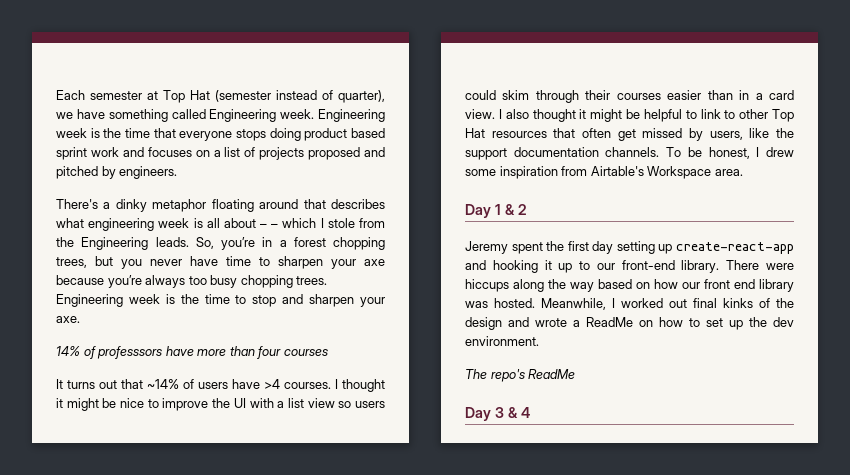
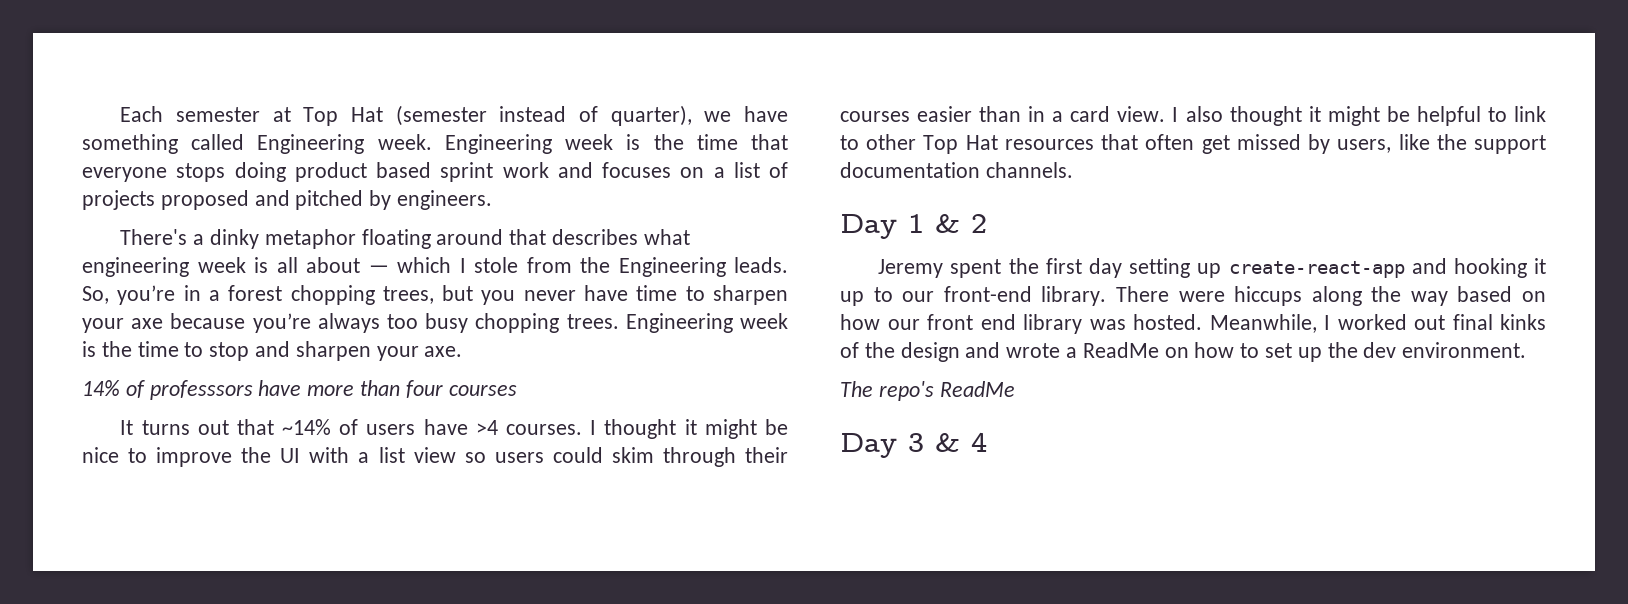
[260,223,279,228] – – -> [368,265,389,273] —
[666,147,794,159] [465,166,743,179] To be honest, I drew some inspiration from Airtable's Workspace area. -> (1073, 170) none

